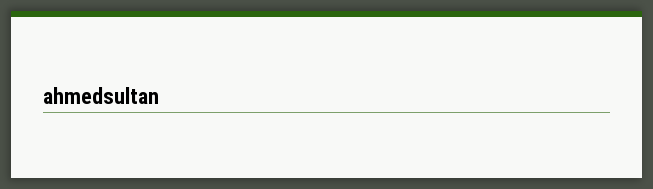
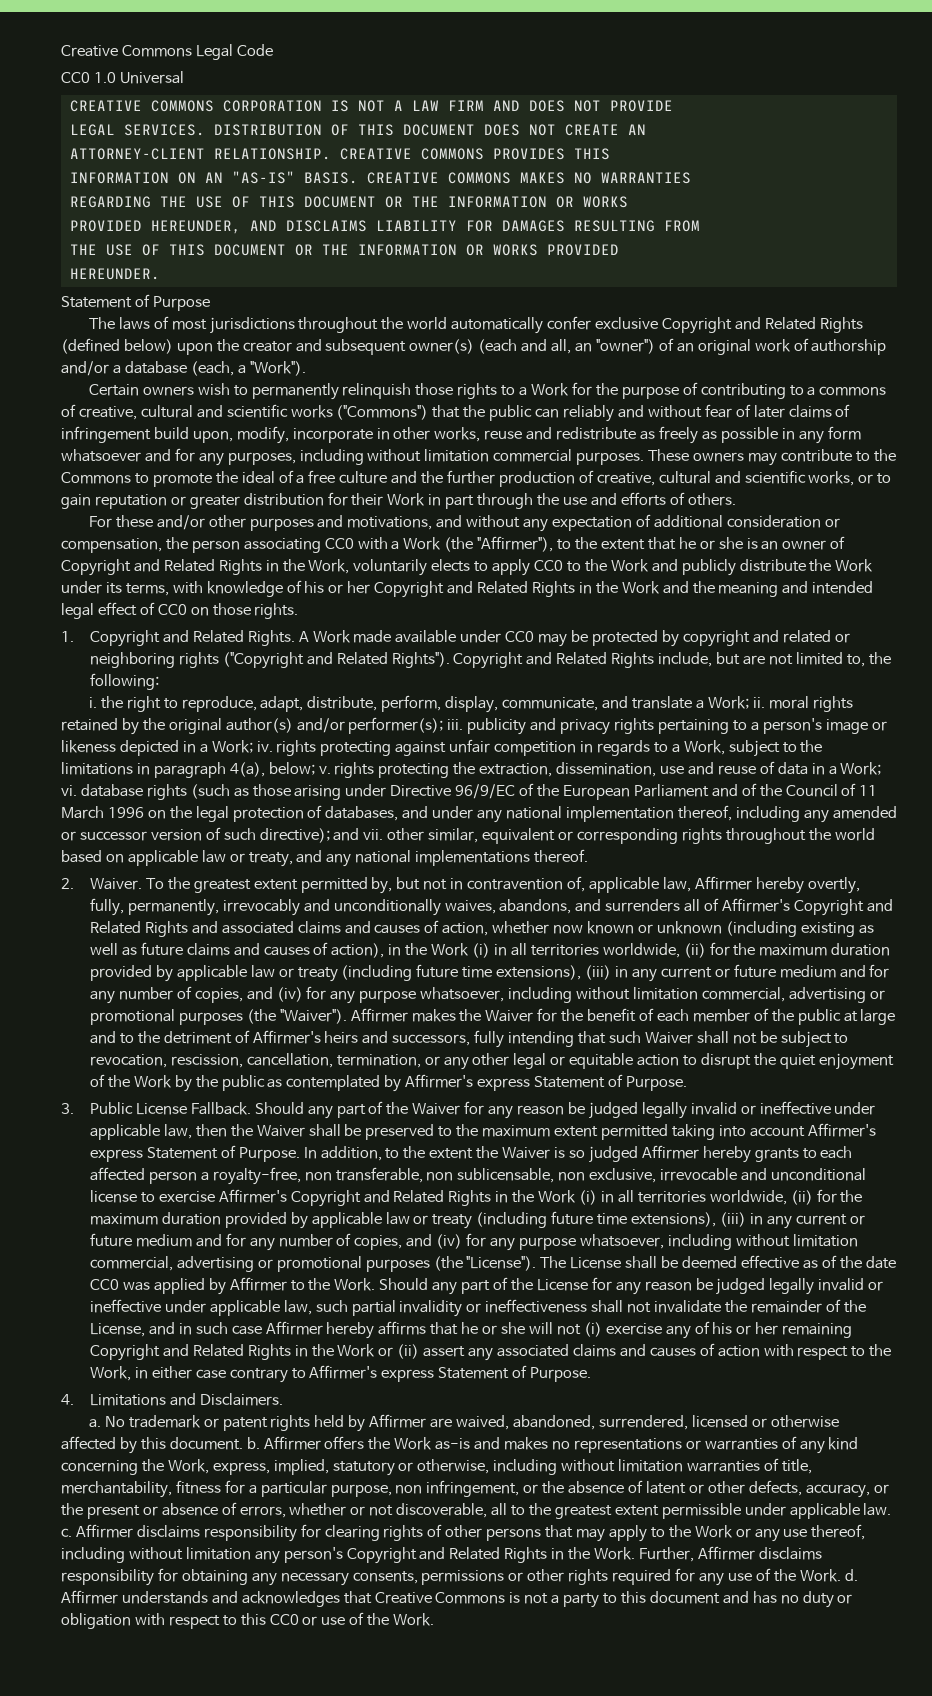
[43,87,159,104] ahmedsultan -> [61,44,273,60] [61,71,184,84] [69,100,673,112] [69,124,646,136] [69,148,610,160] [69,171,691,184] [69,196,628,208] [69,220,700,234] [69,244,619,256] [69,268,160,280] [61,294,210,311] [88,316,863,334] [61,338,887,355] [61,361,306,376] [88,382,887,400] [61,404,851,422] [61,426,861,444] [61,448,896,466] [61,470,892,487] [61,492,736,509] [88,514,840,532] [61,536,846,553] [61,559,874,576] [61,580,874,598] [61,602,299,619] [61,630,850,647] [89,652,891,669] [89,673,159,690] [88,695,853,713] [61,717,887,735] [61,739,823,757] [61,761,882,778] [61,783,878,800] [61,805,897,823] [61,827,875,844] [61,849,589,867] [61,876,860,894] [89,898,893,916] [89,920,874,937] [89,942,891,958] [89,964,890,982] [89,986,885,1004] [89,1008,896,1025] [89,1030,849,1048] [89,1053,894,1070] [89,1074,687,1092] [61,1101,876,1119] [89,1123,876,1140] [89,1145,853,1163] [89,1167,866,1185] [89,1189,863,1207] [89,1211,865,1229] [89,1233,858,1251] [89,1255,896,1272] [89,1277,884,1295] [89,1299,866,1317] [89,1321,853,1339] [89,1343,892,1361] [89,1365,592,1383] [61,1393,283,1406] [88,1414,839,1432] [61,1436,859,1454] [61,1458,812,1476] [61,1480,889,1498] [61,1502,892,1519] [61,1524,866,1542] [61,1546,822,1564] [61,1568,858,1586] [61,1590,853,1608] [61,1612,435,1629] Creative Commons Legal Code // CC0 1.0 Universal // CREATIVE COMMONS CORPORATION IS NOT A LAW FIRM AND DOES NOT PROVIDE // LEGAL SERVICES. DISTRIBUTION OF THIS DOCUMENT DOES NOT CREATE AN // ATTORNEY-CLIENT RELATIONSHIP. CREATIVE COMMONS PROVIDES THIS // INFORMATION ON AN "AS-IS" BASIS. CREATIVE COMMONS MAKES NO WARRANTIES // REGARDING THE USE OF THIS DOCUMENT OR THE INFORMATION OR WORKS // PROVIDED HEREUNDER, AND DISCLAIMS LIABILITY FOR DAMAGES RESULTING FROM // THE USE OF THIS DOCUMENT OR THE INFORMATION OR WORKS PROVIDED // HEREUNDER. // Statement of Purpose // The laws of most jurisdictions throughout the world automatically confer exclusive Copyright and Related Rights (defined below) upon the creator and subsequent owner(s) (each and all, an "owner") of an original work of authorship and/or a database (each, a "Work"). // Certain owners wish to permanently relinquish those rights to a Work for the purpose of contributing to a commons of creative, cultural and scientific works ("Commons") that the public can reliably and without fear of later claims of infringement build upon, modify, incorporate in other works, reuse and redistribute as freely as possible in any form whatsoever and for any purposes, including without limitation commercial purposes. These owners may contribute to the Commons to promote the ideal of a free culture and the further production of creative, cultural and scientific works, or to gain reputation or greater distribution for their Work in part through the use and efforts of others. // For these and/or other purposes and motivations, and without any expectation of additional consideration or compensation, the person associating CC0 with a Work (the "Affirmer"), to the extent that he or she is an owner of Copyright and Related Rights in the Work, voluntarily elects to apply CC0 to the Work and publicly distribute the Work under its terms, with knowledge of his or her Copyright and Related Rights in the Work and the meaning and intended legal effect of CC0 on those rights. // 1. Copyright and Related Rights. A Work made available under CC0 may be protected by copyright and related or neighboring rights ("Copyright and Related Rights"). Copyright and Related Rights include, but are not limited to, the following: // i. the right to reproduce, adapt, distribute, perform, display, communicate, and translate a Work; ii. moral rights retained by the original author(s) and/or performer(s); iii. publicity and privacy rights pertaining to a person's image or likeness depicted in a Work; iv. rights protecting against unfair competition in regards to a Work, subject to the limitations in paragraph 4(a), below; v. rights protecting the extraction, dissemination, use and reuse of data in a Work; vi. database rights (such as those arising under Directive 96/9/EC of the European Parliament and of the Council of 11 March 1996 on the legal protection of databases, and under any national implementation thereof, including any amended or successor version of such directive); and vii. other similar, equivalent or corresponding rights throughout the world based on applicable law or treaty, and any national implementations thereof. // 2. Waiver. To the greatest extent permitted by, but not in contravention of, applicable law, Affirmer hereby overtly, fully, permanently, irrevocably and unconditionally waives, abandons, and surrenders all of Affirmer's Copyright and Related Rights and associated claims and causes of action, whether now known or unknown (including existing as well as future claims and causes of action), in the Work (i) in all territories worldwide, (ii) for the maximum duration provided by applicable law or treaty (including future time extensions), (iii) in any current or future medium and for any number of copies, and (iv) for any purpose whatsoever, including without limitation commercial, advertising or promotional purposes (the "Waiver"). Affirmer makes the Waiver for the benefit of each member of the public at large and to the detriment of Affirmer's heirs and successors, fully intending that such Waiver shall not be subject to revocation, rescission, cancellation, termination, or any other legal or equitable action to disrupt the quiet enjoyment of the Work by the public as contemplated by Affirmer's express Statement of Purpose. // 3. Public License Fallback. Should any part of the Waiver for any reason be judged legally invalid or ineffective under applicable law, then the Waiver shall be preserved to the maximum extent permitted taking into account Affirmer's express Statement of Purpose. In addition, to the extent the Waiver is so judged Affirmer hereby grants to each affected person a royalty-free, non transferable, non sublicensable, non exclusive, irrevocable and unconditional license to exercise Affirmer's Copyright and Related Rights in the Work (i) in all territories worldwide, (ii) for the maximum duration provided by applicable law or treaty (including future time extensions), (iii) in any current or future medium and for any number of copies, and (iv) for any purpose whatsoever, including without limitation commercial, advertising or promotional purposes (the "License"). The License shall be deemed effective as of the date CC0 was applied by Affirmer to the Work. Should any part of the License for any reason be judged legally invalid or ineffective under applicable law, such partial invalidity or ineffectiveness shall not invalidate the remainder of the License, and in such case Affirmer hereby affirms that he or she will not (i) exercise any of his or her remaining Copyright and Related Rights in the Work or (ii) assert any associated claims and causes of action with respect to the Work, in either case contrary to Affirmer's express Statement of Purpose. // 4. Limitations and Disclaimers. // a. No trademark or patent rights held by Affirmer are waived, abandoned, surrendered, licensed or otherwise affected by this document. b. Affirmer offers the Work as-is and makes no representations or warranties of any kind concerning the Work, express, implied, statutory or otherwise, including without limitation warranties of title, merchantability, fitness for a particular purpose, non infringement, or the absence of latent or other defects, accuracy, or the present or absence of errors, whether or not discoverable, all to the greatest extent permissible under applicable law. c. Affirmer disclaims responsibility for clearing rights of other persons that may apply to the Work or any use thereof, including without limitation any person's Copyright and Related Rights in the Work. Further, Affirmer disclaims responsibility for obtaining any necessary consents, permissions or other rights required for any use of the Work. d. Affirmer understands and acknowledges that Creative Commons is not a party to this document and has no duty or obligation with respect to this CC0 or use of the Work.

